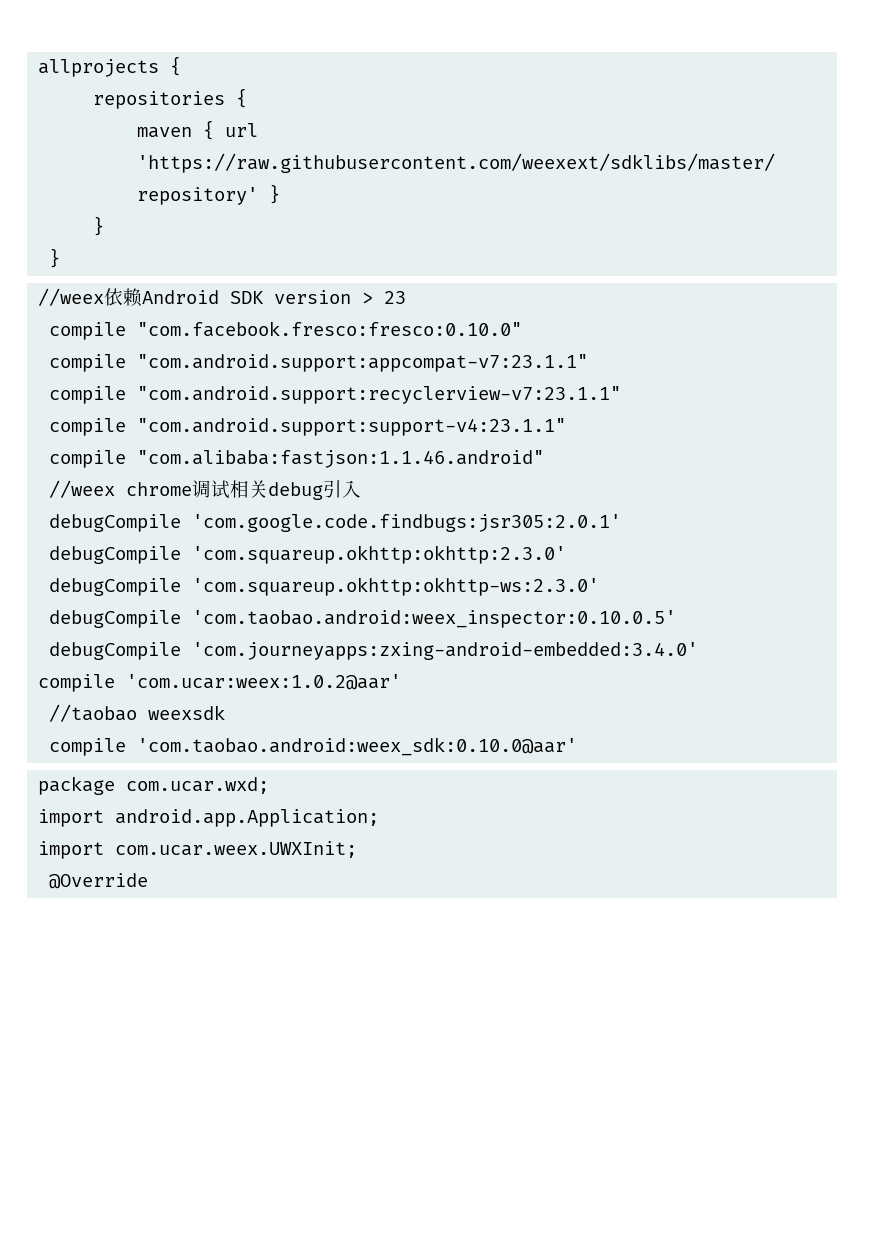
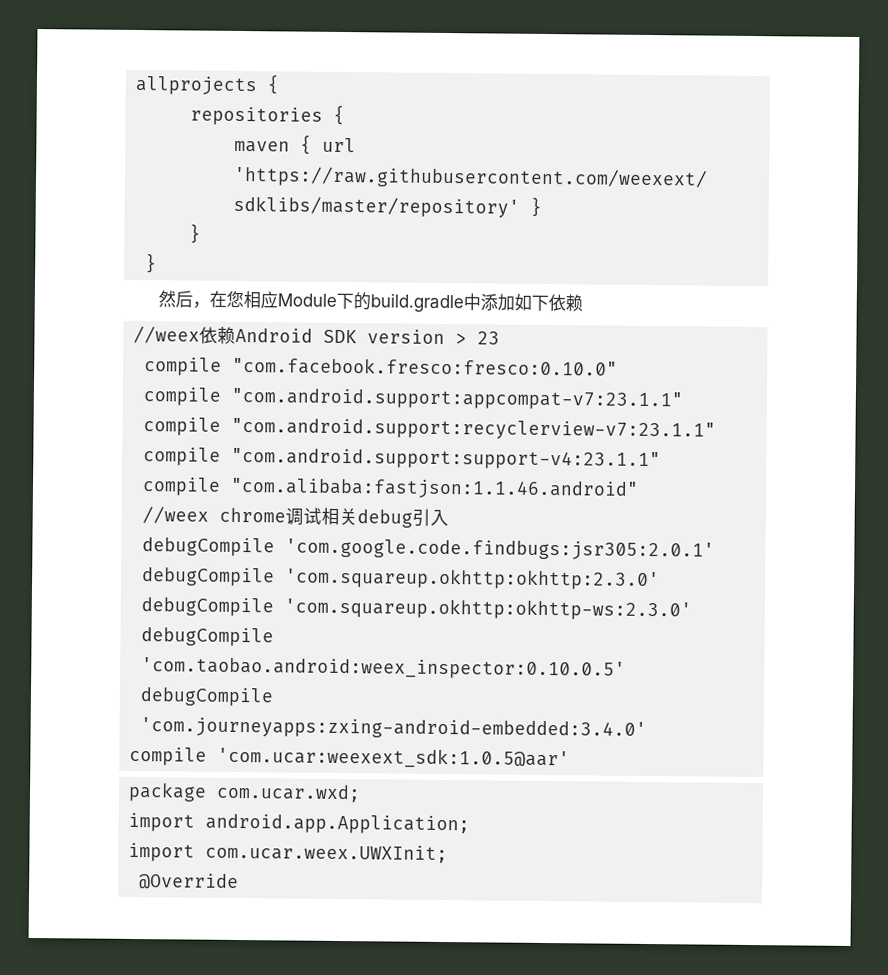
(61, 258) none -> [158,290,584,313] // 然后，在您相应Module下的build.gradle中添加如下依赖
[126,674,402,690] [49,704,226,722] [49,737,578,756] 'com.ucar:weex:1.0.2@aar' // //taobao weexsdk // compile 'com.taobao.android:weex_sdk:0.10.0@aar' -> [217,746,571,770] 'com.ucar:weexext_sdk:1.0.5@aar'

